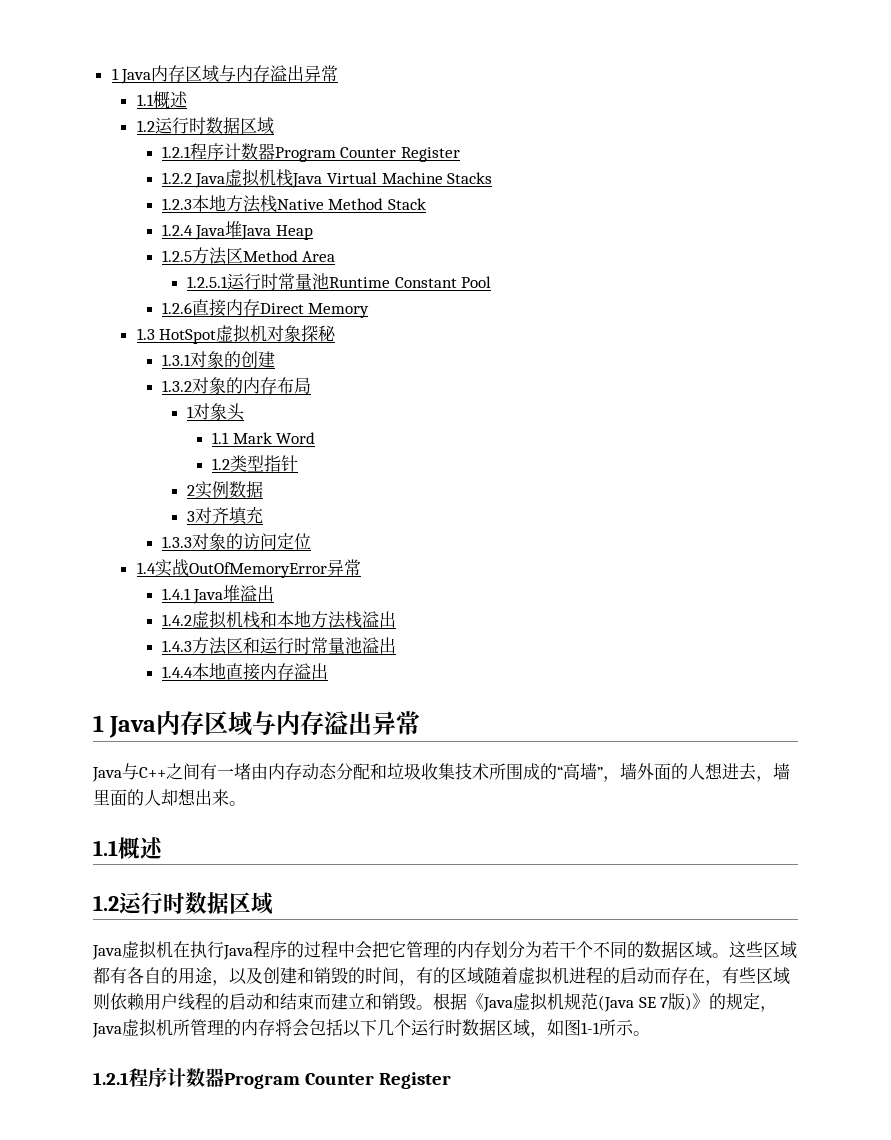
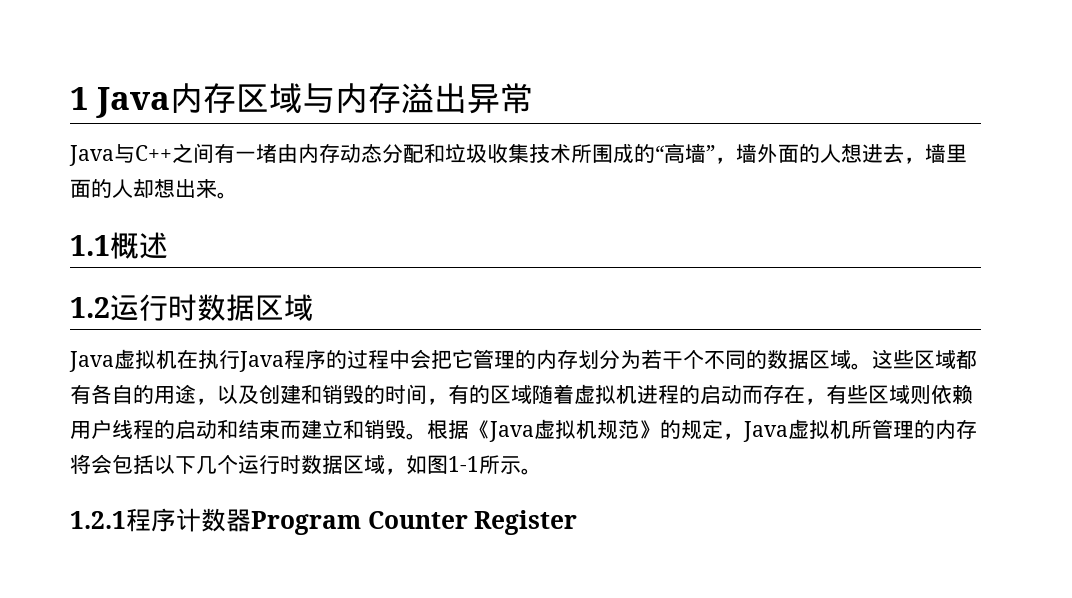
[111,65,339,84] [136,91,188,109] [136,117,274,135] [161,143,461,162] [161,168,493,188] [161,195,427,213] [161,221,314,240] [161,247,336,265] [186,273,492,290] [161,299,370,318] [136,324,337,344] [161,351,275,368] [161,377,311,394] [186,403,245,421] [211,432,316,444] [211,455,298,472] [186,481,263,499] [186,506,263,525] [161,533,311,550] [136,559,361,578] [161,585,275,604] [161,610,396,629] [161,637,396,655] [161,663,328,681] [93,711,421,738] 1 Java内存区域与内存溢出异常 // 1.1概述 // 1.2运行时数据区域 // 1.2.1程序计数器Program Counter Register // 1.2.2 Java虚拟机栈Java Virtual Machine Stacks // 1.2.3本地方法栈Native Method Stack // 1.2.4 Java堆Java Heap // 1.2.5方法区Method Area // 1.2.5.1运行时常量池Runtime Constant Pool // 1.2.6直接内存Direct Memory // 1.3 HotSpot虚拟机对象探秘 // 1.3.1对象的创建 // 1.3.2对象的内存布局 // 1对象头 // 1.1 Mark Word // 1.2类型指针 // 2实例数据 // 3对齐填充 // 1.3.3对象的访问定位 // 1.4实战OutOfMemoryError异常 // 1.4.1 Java堆溢出 // 1.4.2虚拟机栈和本地方法栈溢出 // 1.4.3方法区和运行时常量池溢出 // 1.4.4本地直接内存溢出 // 1 Java内存区域与内存溢出异常 -> [70,83,533,118] 1 Java内存区域与内存溢出异常
[598,993,693,1012] (Java SE 7版) -> (639, 429) none

